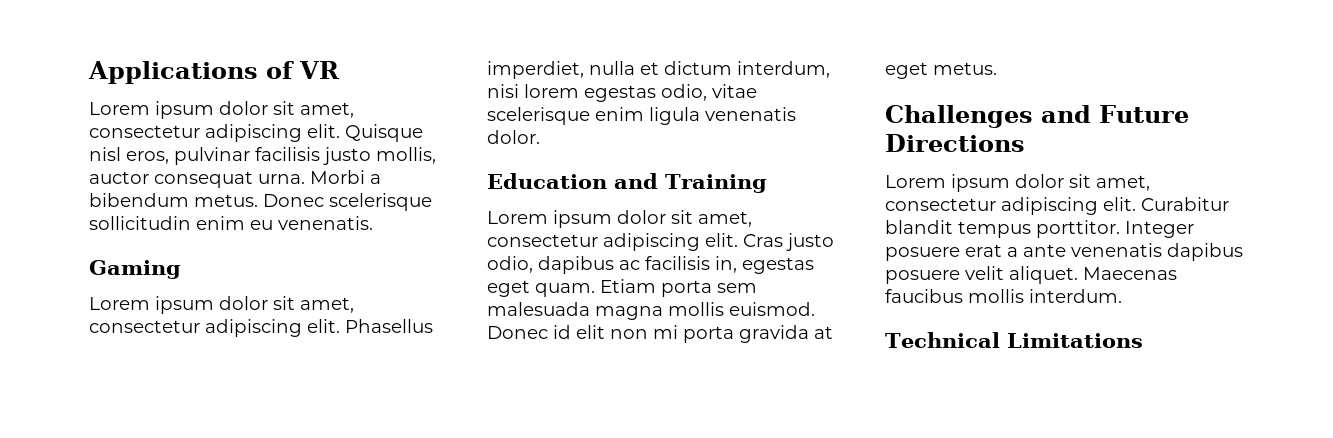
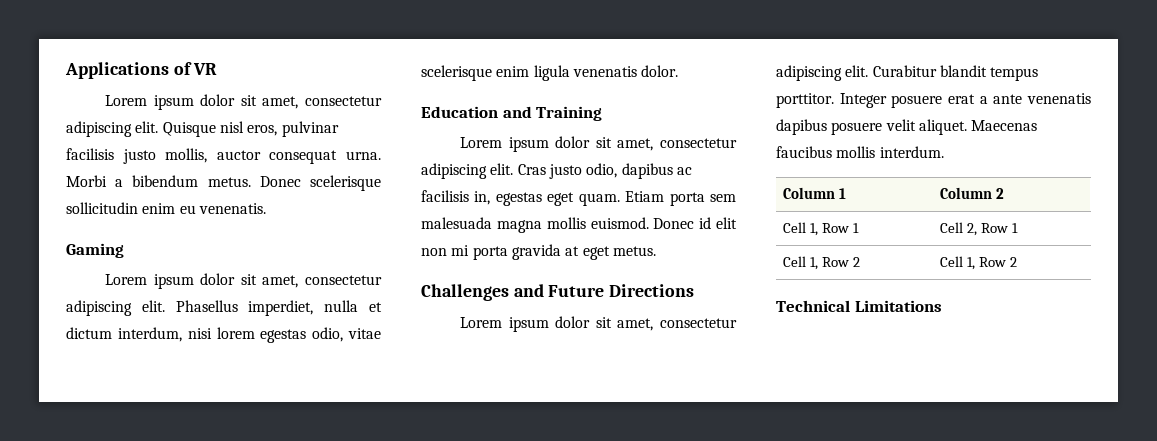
(1122, 296) none -> [782,187,846,199] [939,187,1004,199] [782,222,859,236] [939,222,1018,236] [782,256,860,270] [939,256,1017,270] // Column 1 | Column 2 // Cell 1, Row 1 | Cell 2, Row 1 // Cell 1, Row 2 | Cell 1, Row 2

